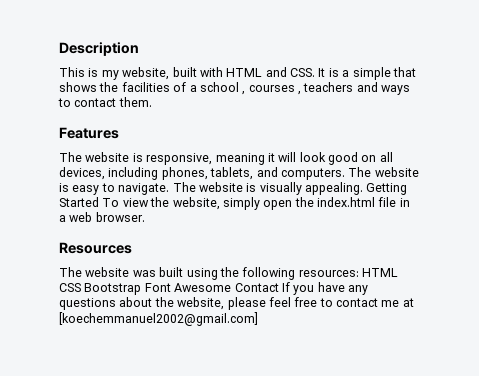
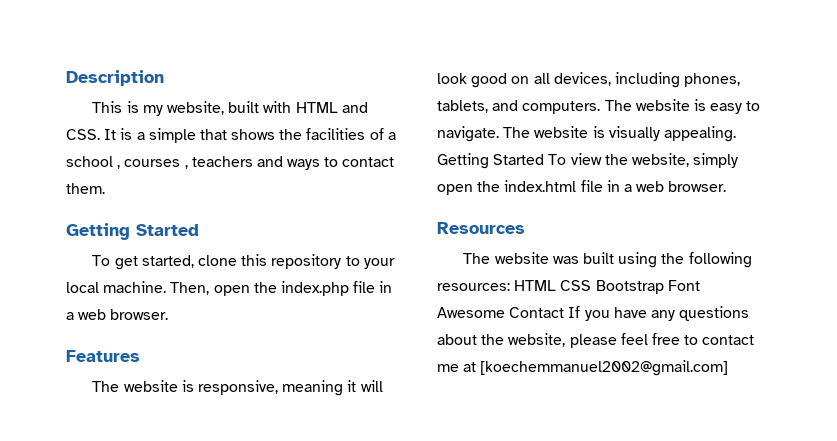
(152, 102) none -> [66,223,199,240] [92,254,395,270] [66,281,393,296] [66,309,169,320] // Getting Started // To get started, clone this repository to your local machine. Then, open the index.php file in a web browser.

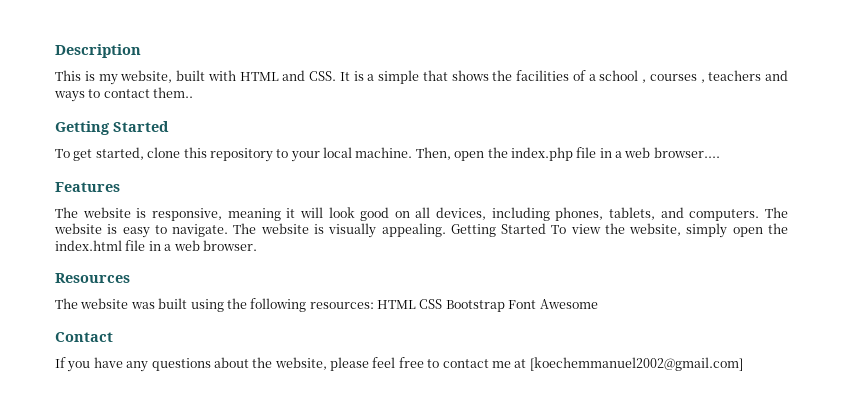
[66,183,105,194] them. -> [153,87,194,98] them..
[110,309,169,320] browser. -> [653,147,720,158] browser....
(505, 312) none -> (598, 304) //
(565, 312) none -> (113, 337) //

